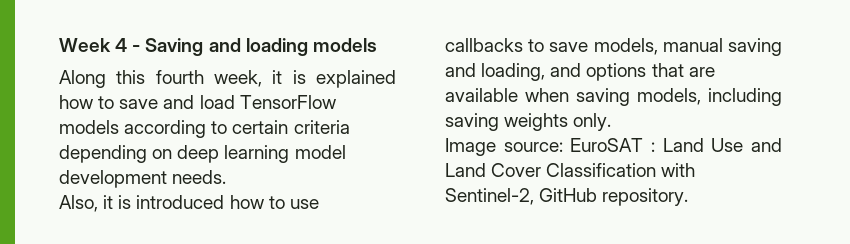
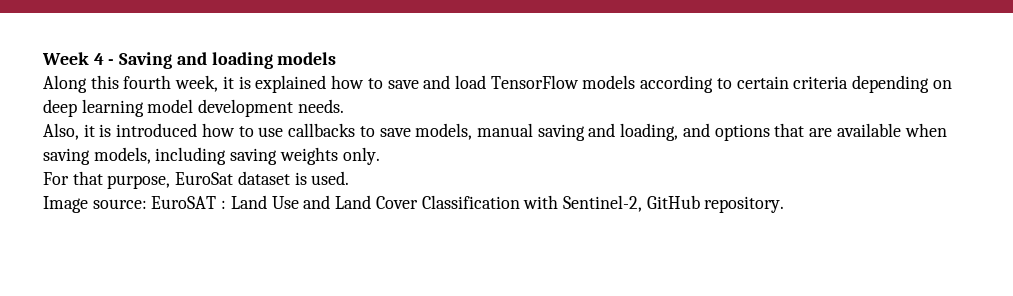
(612, 122) none -> [43,171,350,189] // For that purpose, EuroSat dataset is used.

